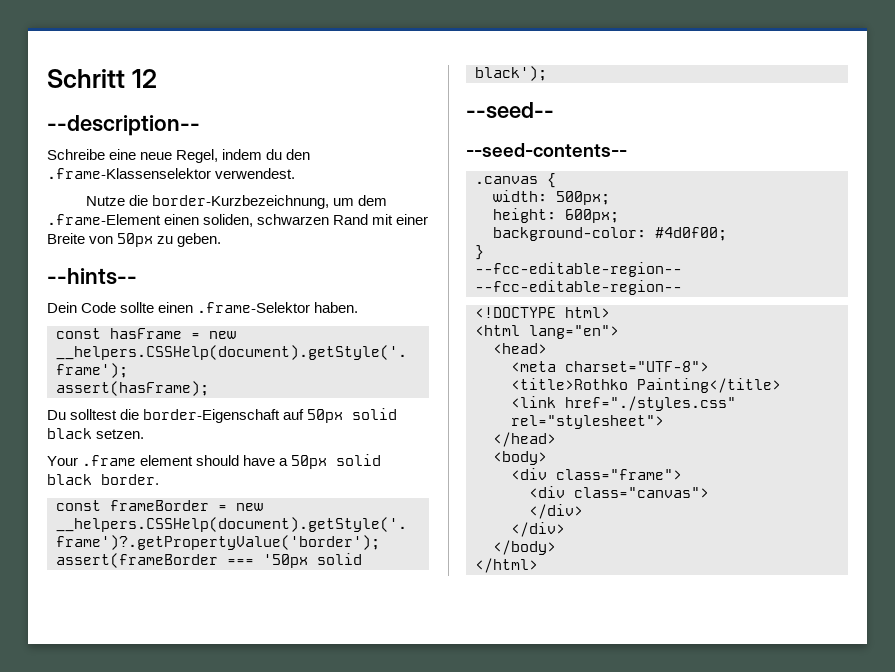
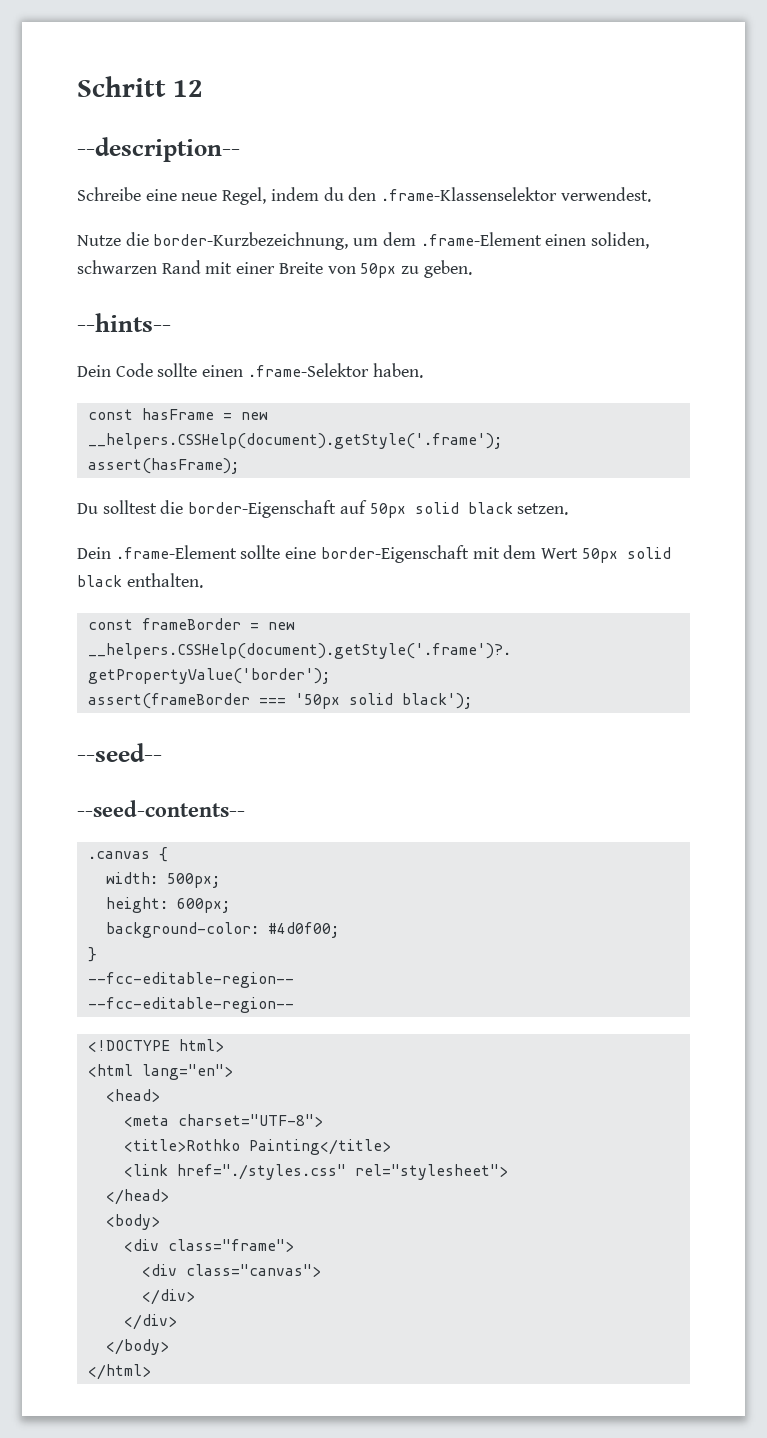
[47,454,382,469] [47,474,159,485] Your .frame element should have a 50px solid black border. -> [77,545,671,563] [77,573,203,588] Dein .frame-Element sollte eine border-Eigenschaft mit dem Wert 50px solid black enthalten.

